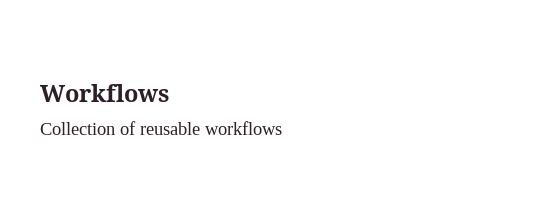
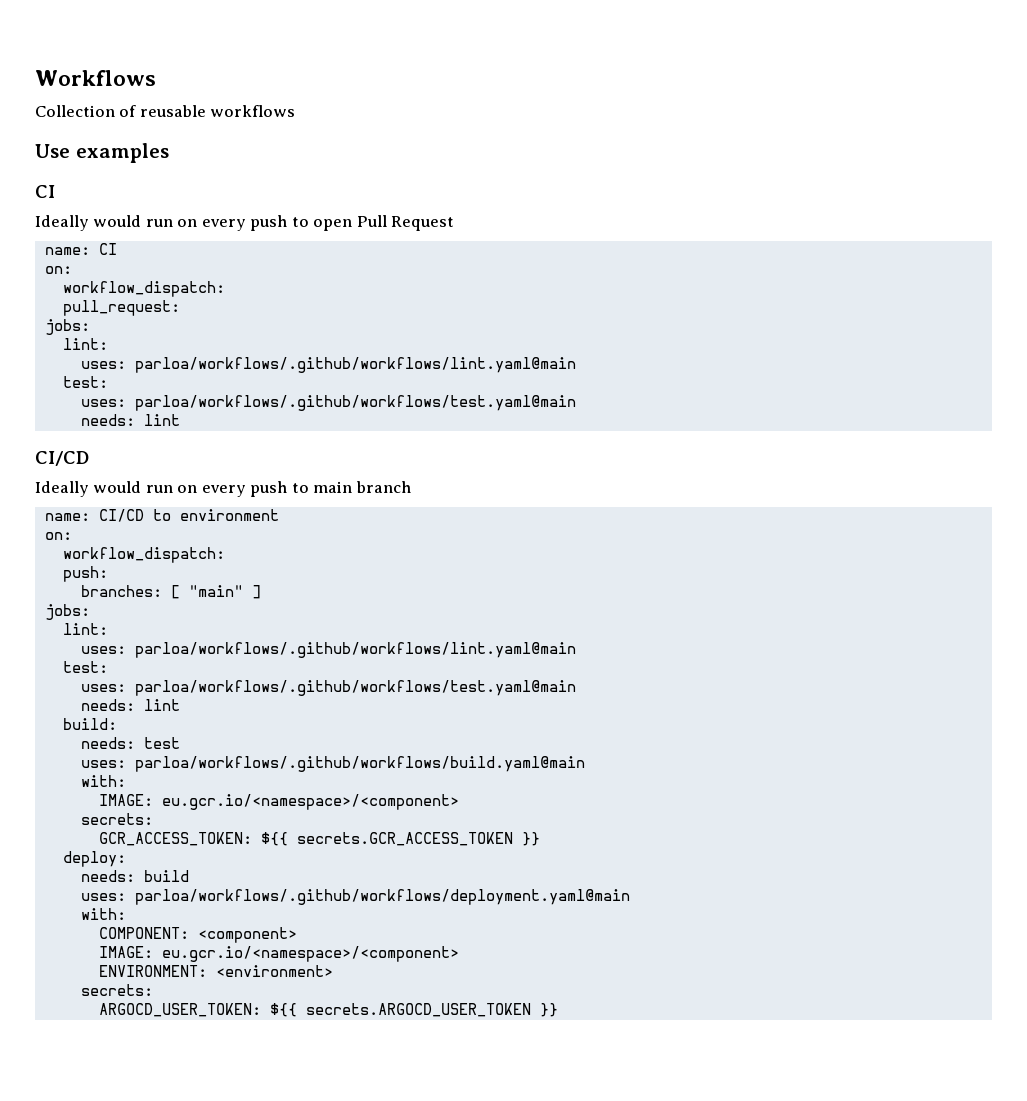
(282, 128) none -> [35,143,169,163] [35,185,55,198] [35,215,455,231] [44,243,117,255] [44,266,72,274] [62,281,225,297] [62,300,180,316] [44,319,90,335] [62,338,108,350] [80,357,576,373] [62,376,108,388] [80,395,576,411] [80,414,180,426] [35,451,89,466] [35,481,411,497] [44,509,279,522] [44,532,72,540] [62,547,225,563] [62,566,108,582] [80,585,261,599] [44,604,90,620] [62,623,108,635] [80,642,576,658] [62,661,108,673] [80,680,576,696] [80,699,180,711] [62,718,117,730] [80,737,180,749] [80,756,585,772] [80,775,126,787] [98,794,459,810] [80,813,153,825] [98,832,540,846] [62,851,126,867] [80,870,189,882] [80,889,630,905] [80,908,126,920] [98,927,297,943] [98,946,459,962] [98,965,333,977] [80,984,153,996] [98,1003,558,1017] // Use examples // CI // Ideally would run on every push to open Pull Request // name: CI // on: // workflow_dispatch: // pull_request: // jobs: // lint: // uses: parloa/workflows/.github/workflows/lint.yaml@main // test: // uses: parloa/workflows/.github/workflows/test.yaml@main // needs: lint // CI/CD // Ideally would run on every push to main branch // name: CI/CD to environment // on: // workflow_dispatch: // push: // branches: [ "main" ] // jobs: // lint: // uses: parloa/workflows/.github/workflows/lint.yaml@main // test: // uses: parloa/workflows/.github/workflows/test.yaml@main // needs: lint // build: // needs: test // uses: parloa/workflows/.github/workflows/build.yaml@main // with: // IMAGE: eu.gcr.io/<namespace>/<component> // secrets: // GCR_ACCESS_TOKEN: ${{ secrets.GCR_ACCESS_TOKEN }} // deploy: // needs: build // uses: parloa/workflows/.github/workflows/deployment.yaml@main // with: // COMPONENT: <component> // IMAGE: eu.gcr.io/<namespace>/<component> // ENVIRONMENT: <environment> // secrets: // ARGOCD_USER_TOKEN: ${{ secrets.ARGOCD_USER_TOKEN }}

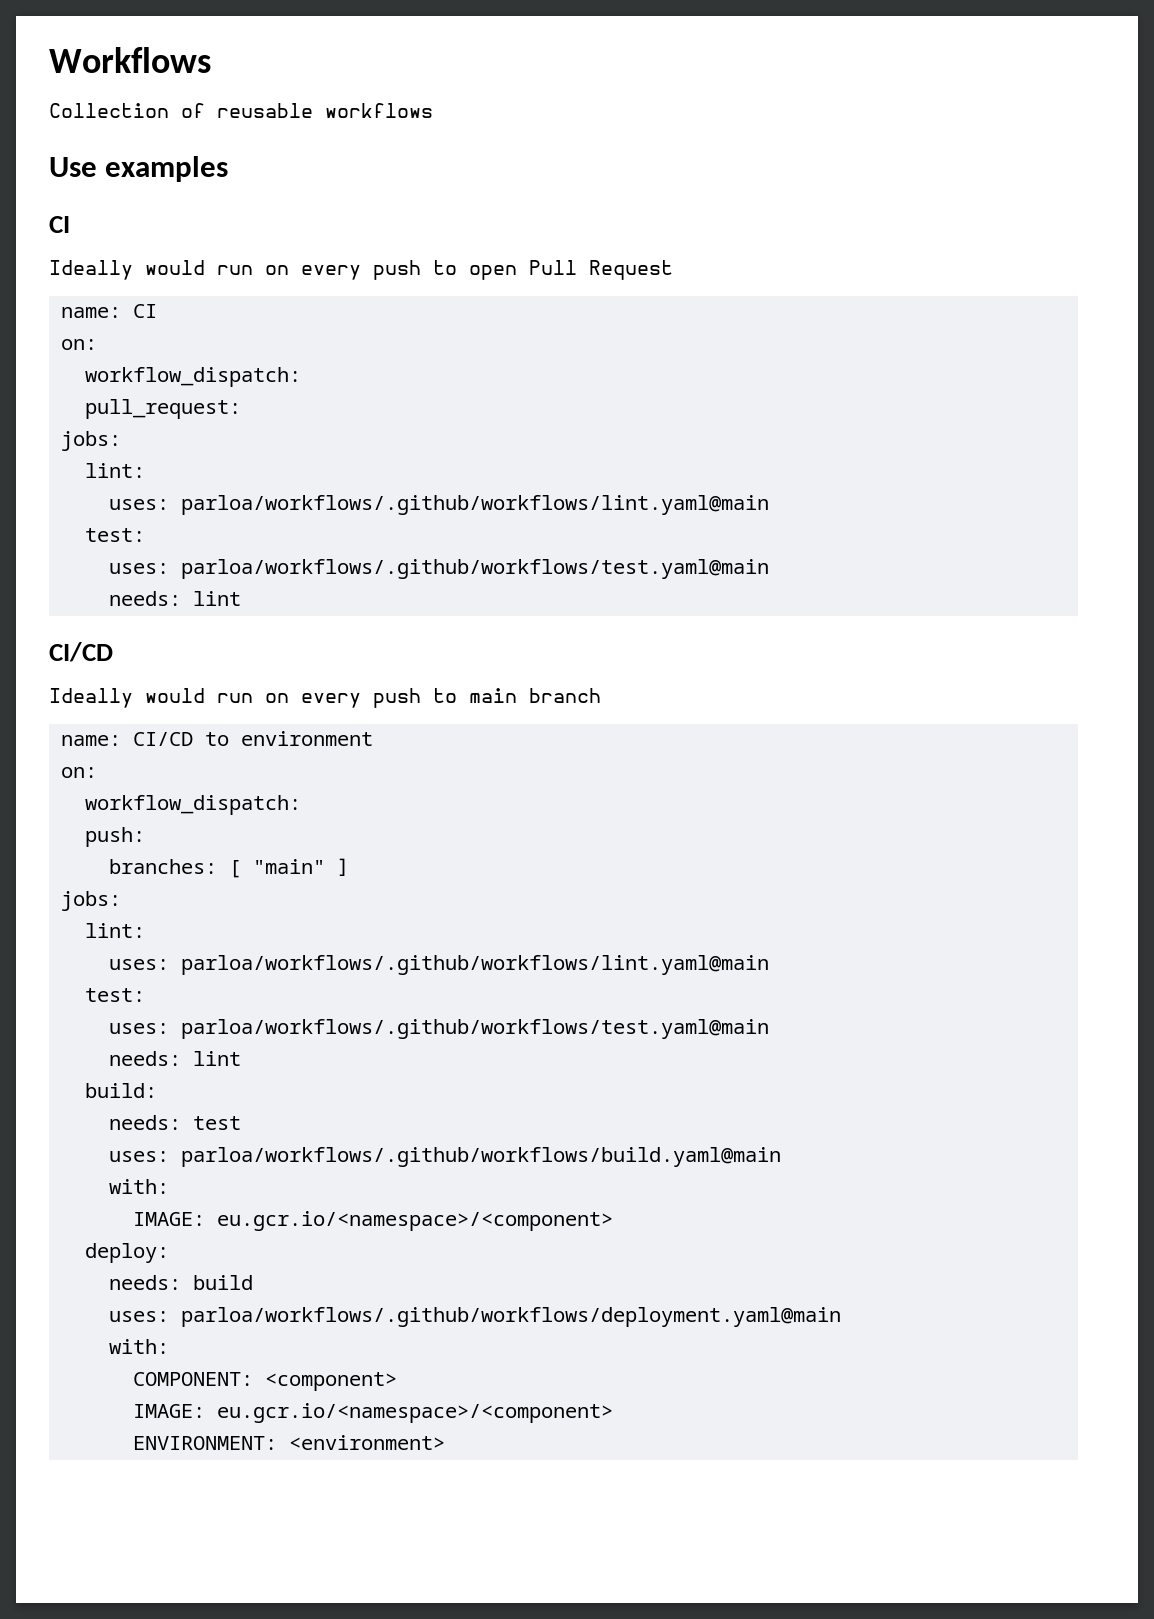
[80,813,153,825] [98,832,540,846] // secrets: // GCR_ACCESS_TOKEN: ${{ secrets.GCR_ACCESS_TOKEN }} -> (613, 1221) none
[80,984,153,996] [98,1003,558,1017] // secrets: // ARGOCD_USER_TOKEN: ${{ secrets.ARGOCD_USER_TOKEN }} -> (445, 1442) none

